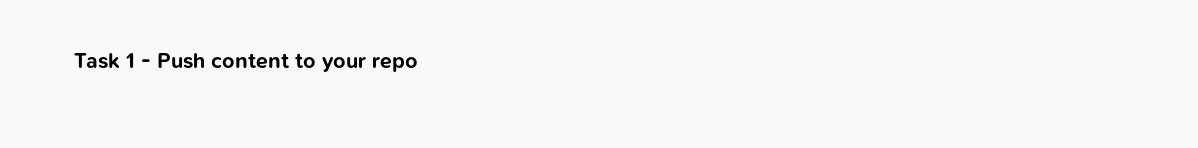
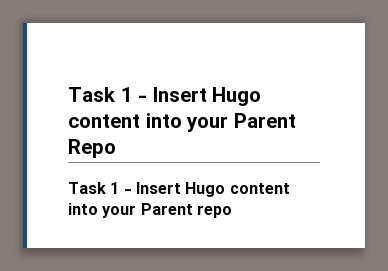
[74,53,366,72] Task 1 - Push content to your -> [68,87,262,106] [68,113,296,132] [68,139,116,158] [68,182,290,197] [68,203,193,218] Task 1 - Insert Hugo content into your Parent Repo // Task 1 - Insert Hugo content into your Parent

